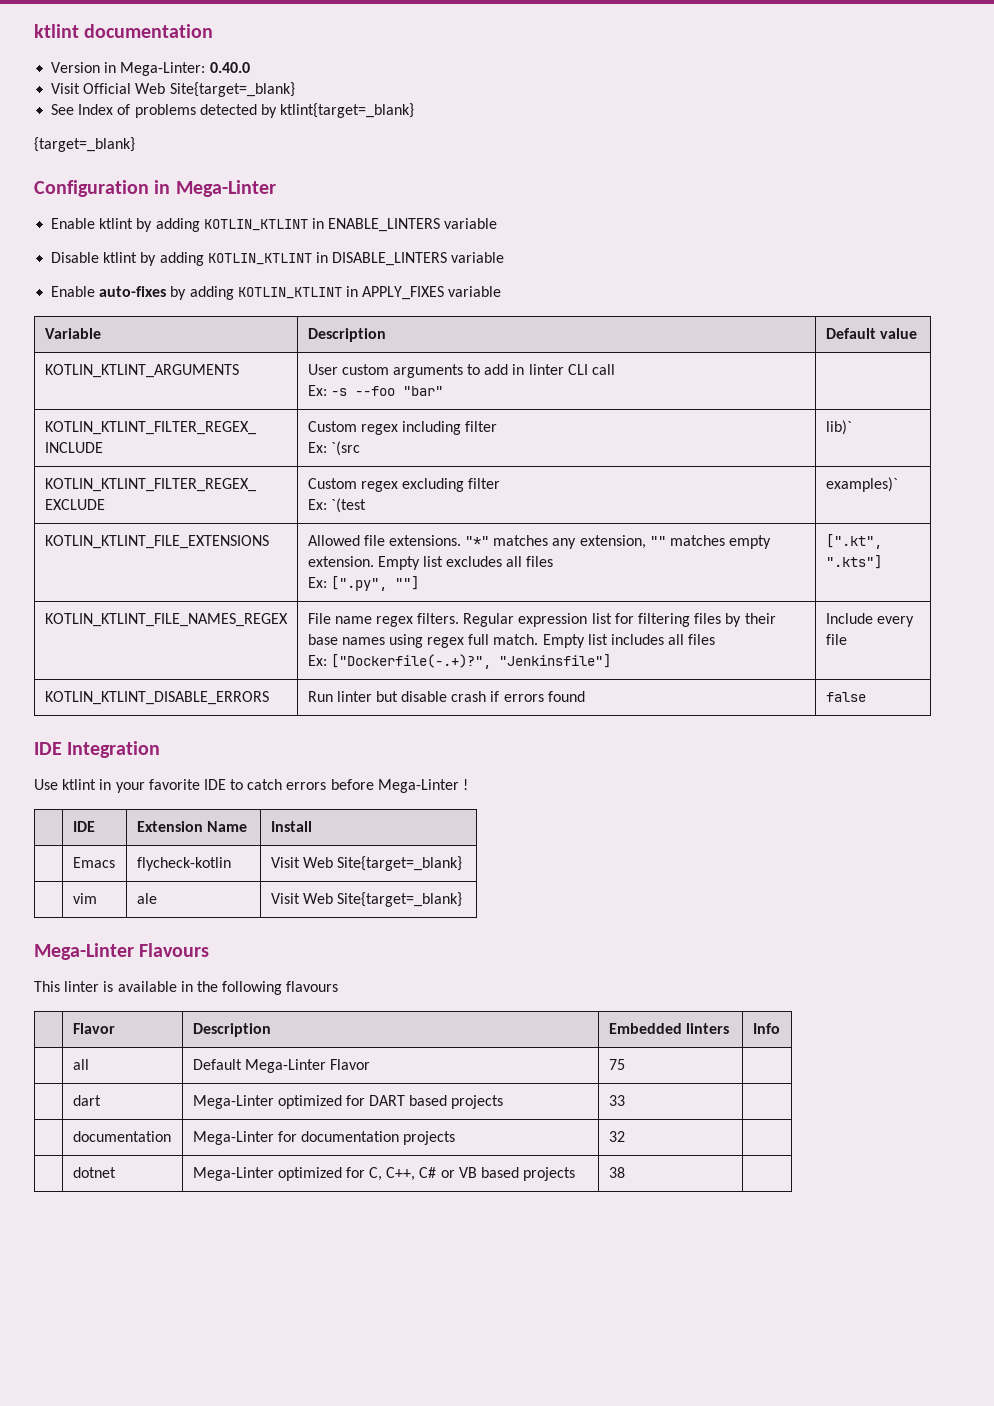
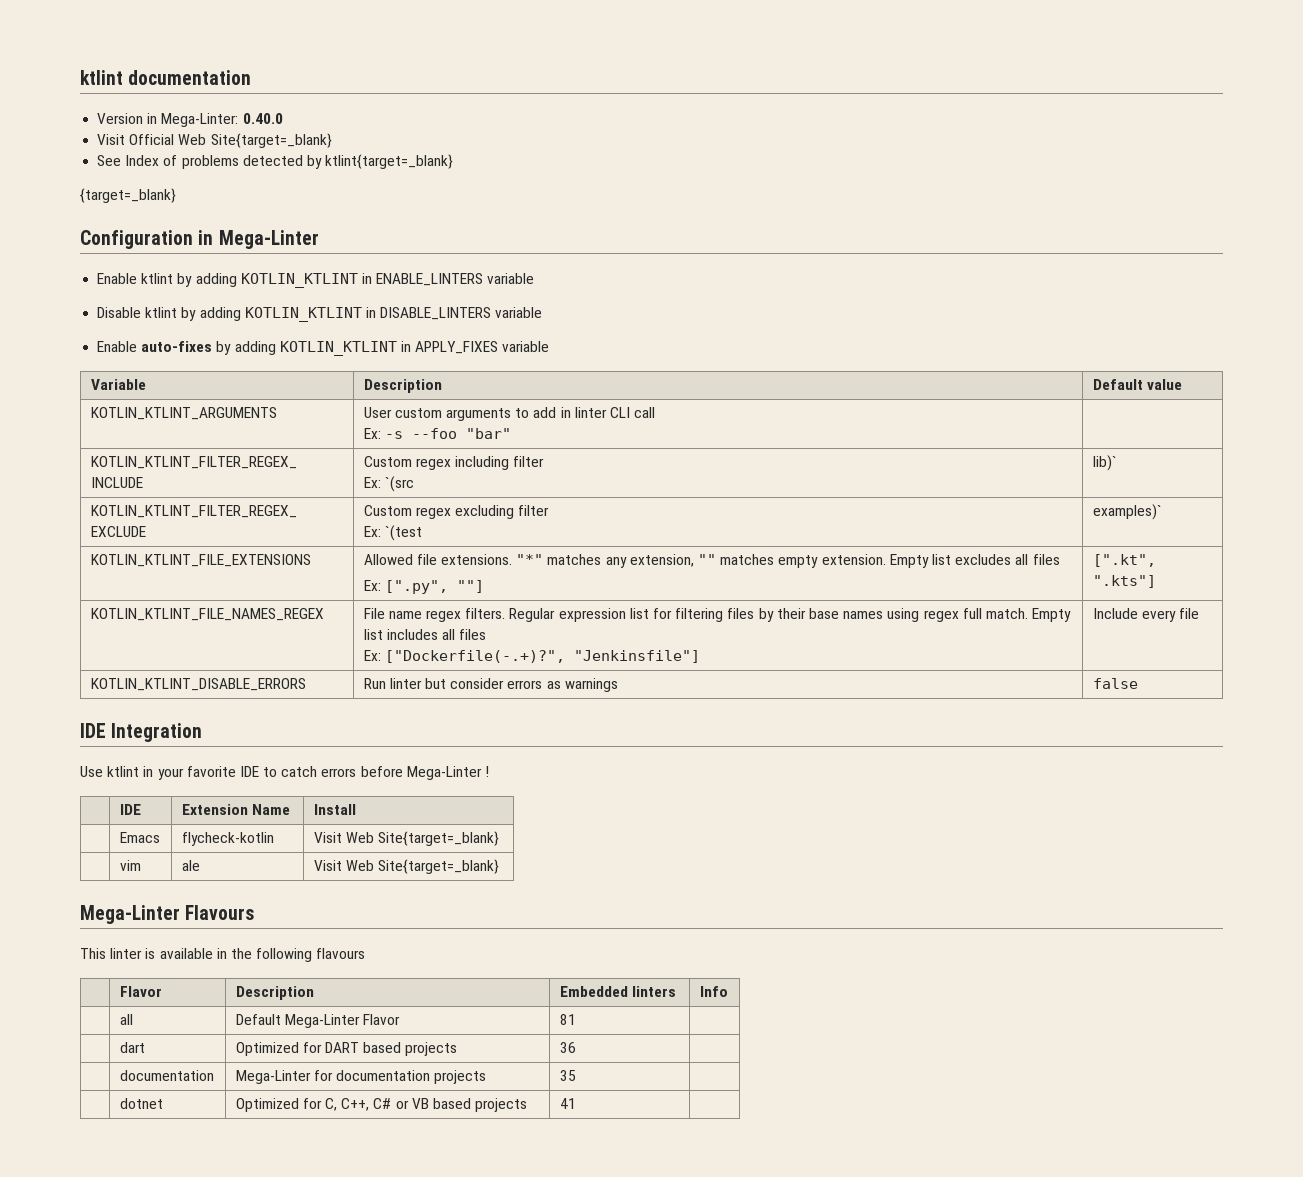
[401,691,585,702] disable crash if errors found -> [450,678,618,692] consider errors as warnings
[608,1059,625,1070] 75 -> [559,1014,576,1025] 81
[192,1095,342,1109] Mega-Linter optimized -> [235,1042,299,1056] Optimized
[608,1095,625,1106] 33 -> [559,1042,576,1053] 36
[608,1131,625,1142] 32 -> [559,1070,576,1081] 35
[192,1167,342,1181] Mega-Linter optimized -> [235,1098,299,1112] Optimized
[608,1167,625,1178] 38 -> [559,1098,576,1109] 41

